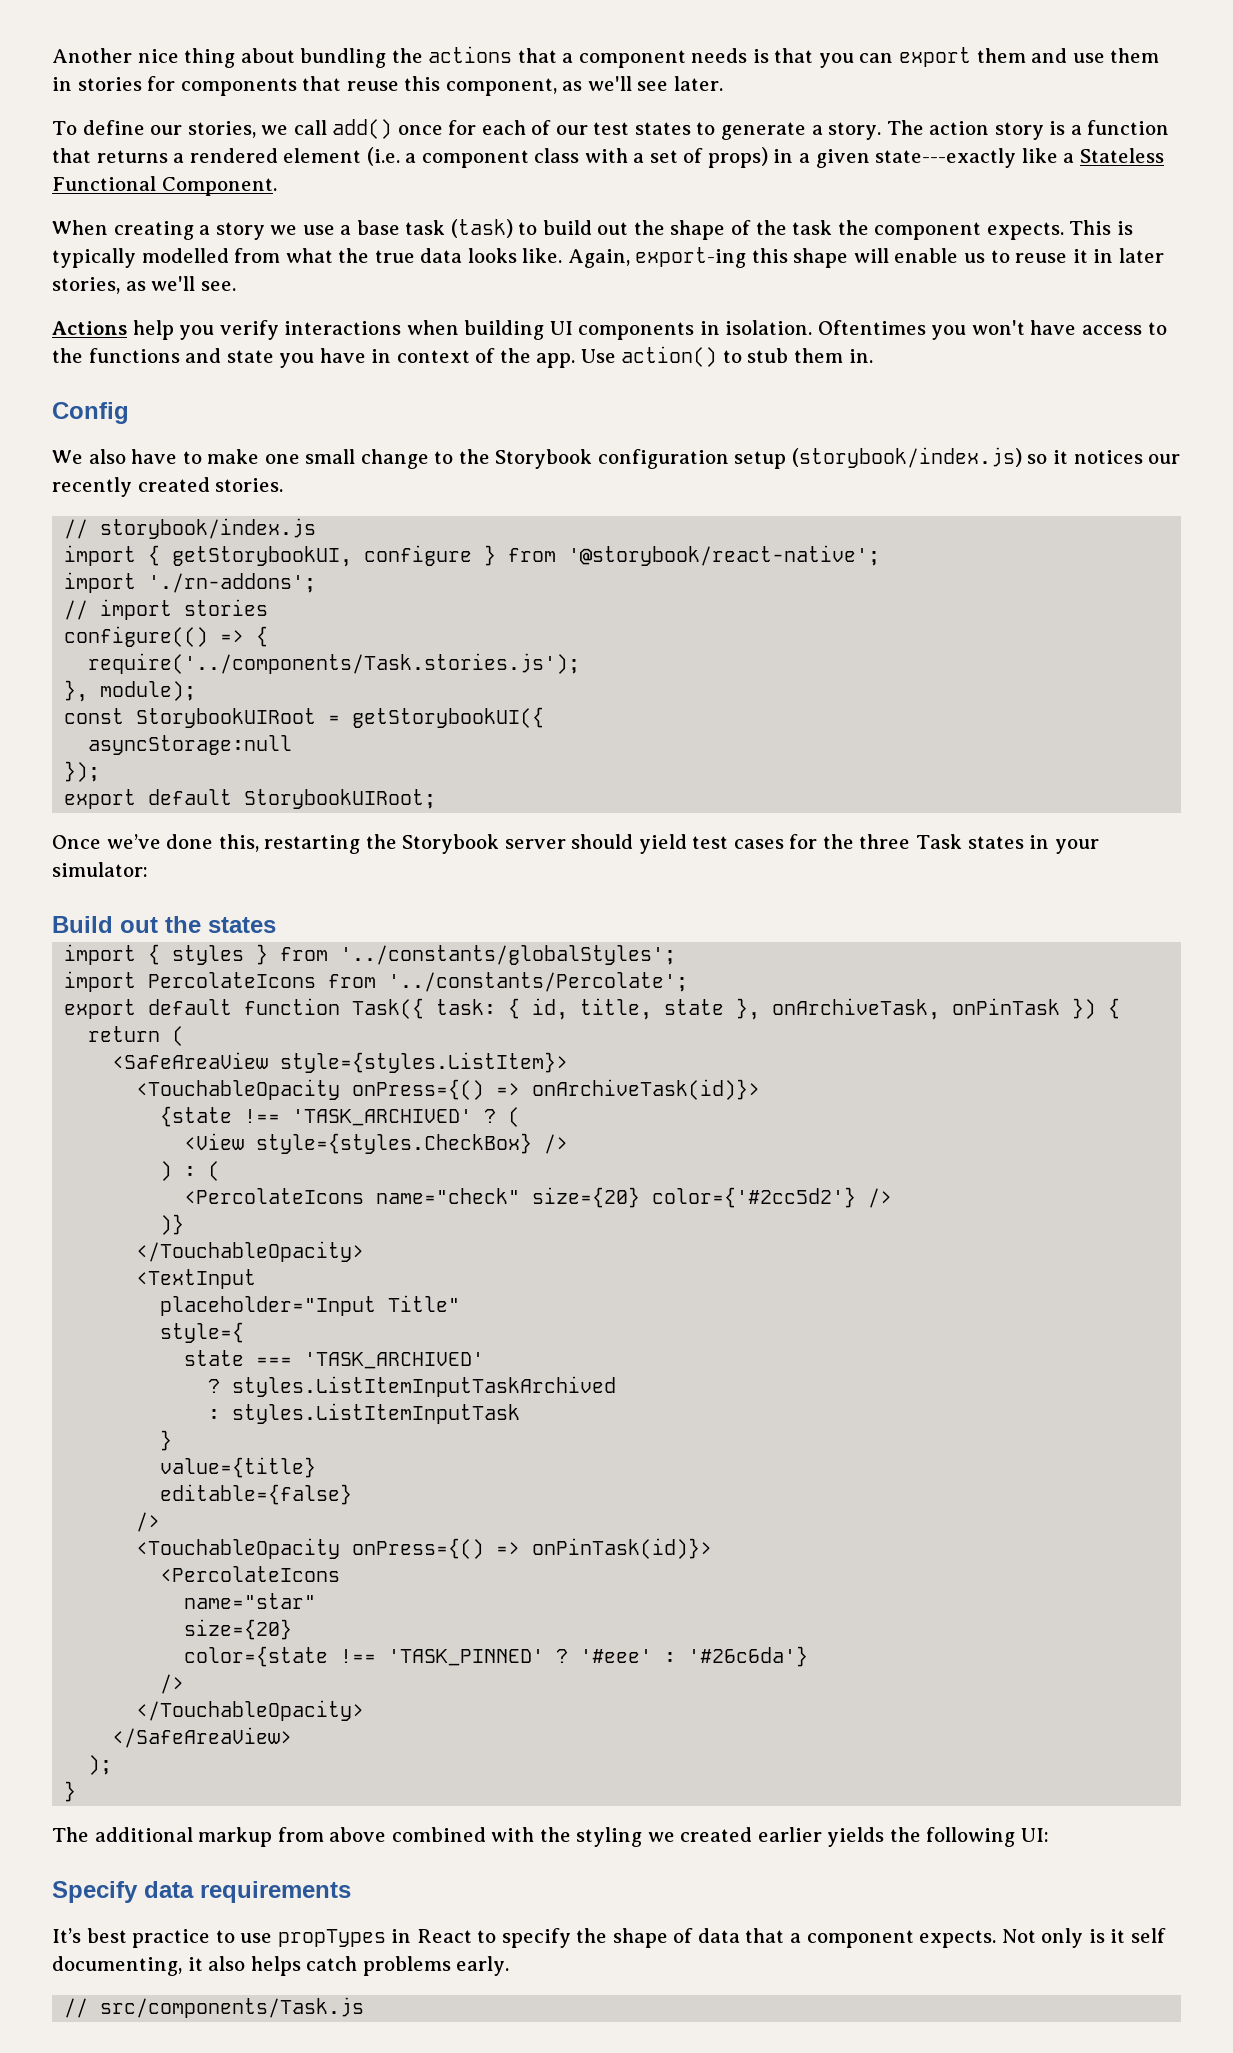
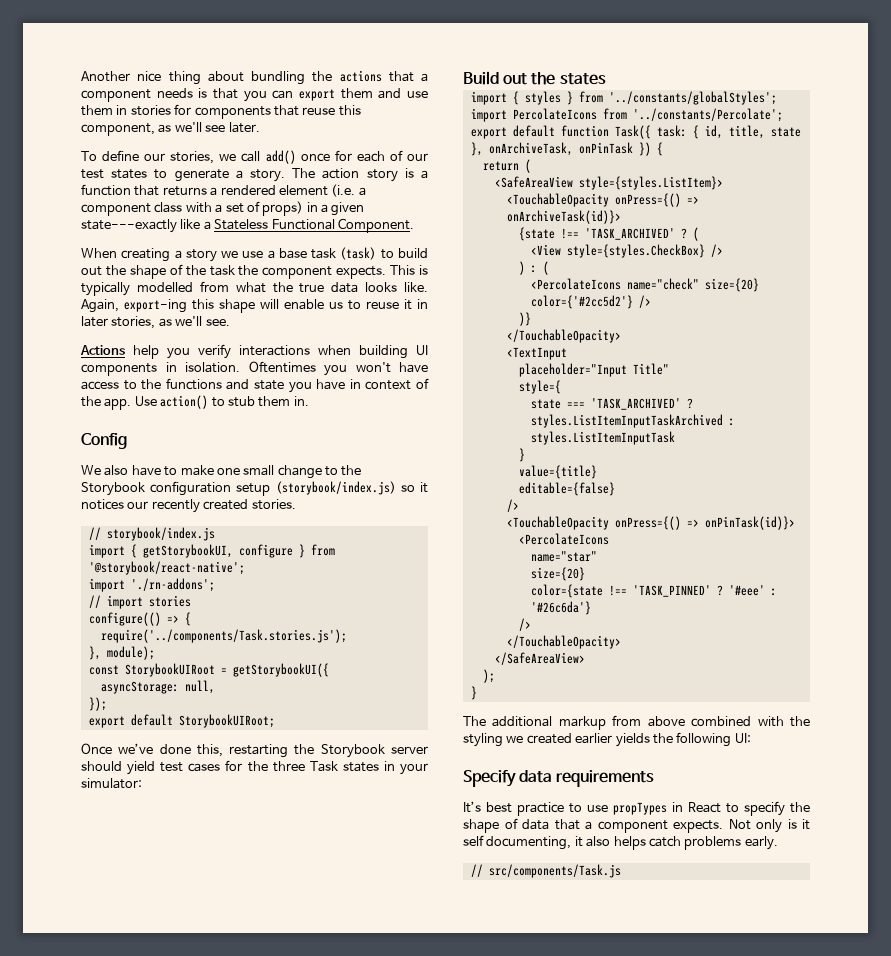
[88,735,293,755] asyncStorage:null -> [100,680,215,694] asyncStorage: null,
(485, 1360) // -> (681, 404) none
(617, 1386) // -> (723, 421) none

